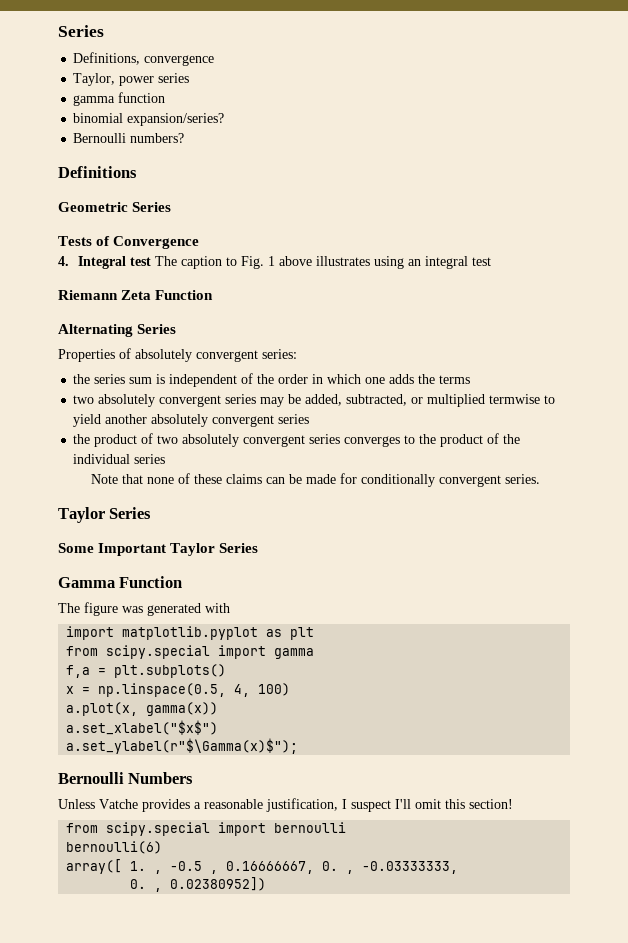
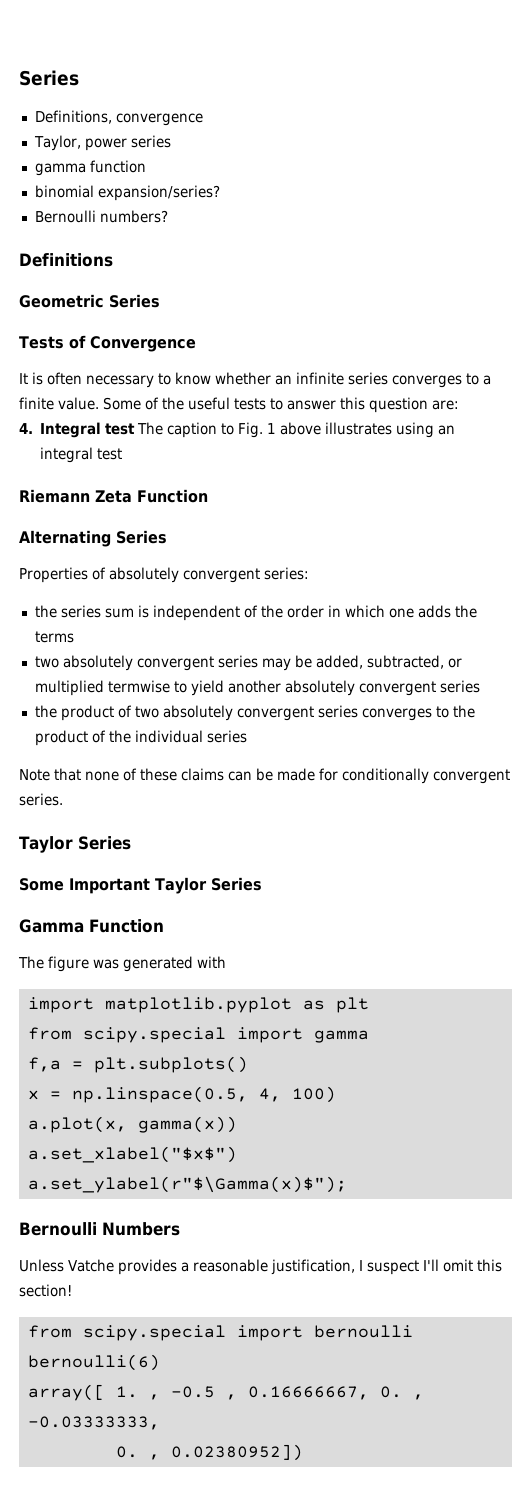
(200, 242) none -> [19,372,491,388] [19,397,459,413] // It is often necessary to know whether an infinite series converges to a finite value. Some of the useful tests to answer this question are:

